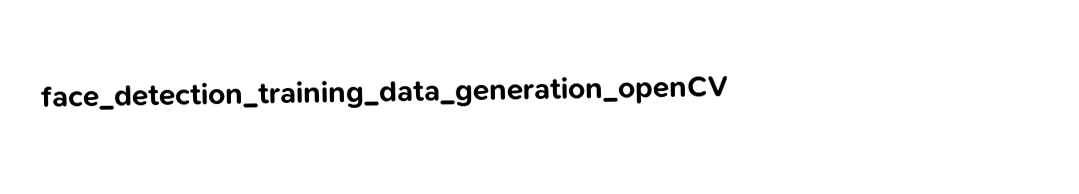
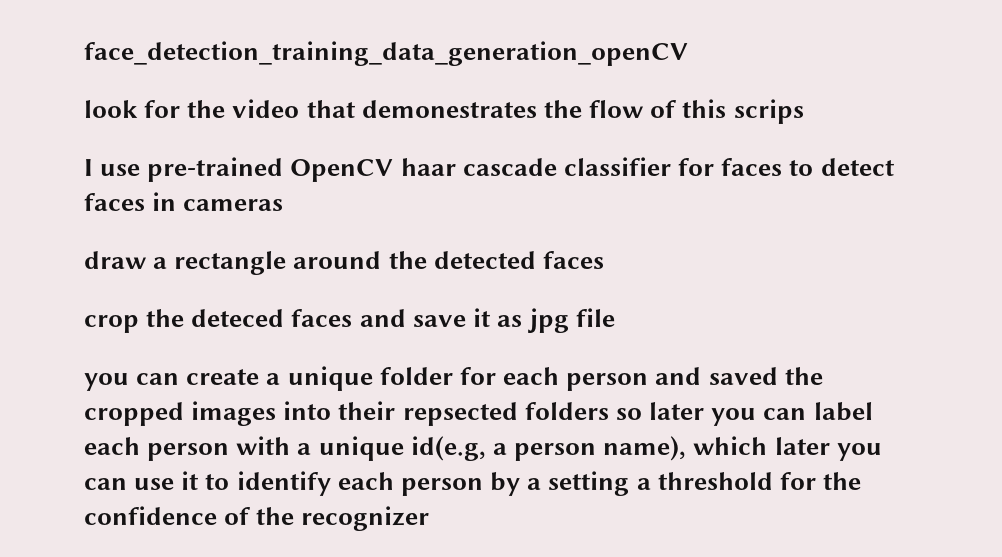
(729, 93) none -> [84,99,804,124] [84,157,895,182] [84,192,284,211] [84,251,604,275] [84,308,616,333] [84,366,823,391] [84,401,873,426] [84,436,882,461] [84,471,862,496] [84,506,430,531] // look for the video that demonestrates the flow of this scrips // I use pre-trained OpenCV haar cascade classifier for faces to detect faces in cameras // draw a rectangle around the detected faces // crop the deteced faces and save it as jpg file // you can create a unique folder for each person and saved the cropped images into their repsected folders so later you can label each person with a unique id(e.g, a person name), which later you can use it to identify each person by a setting a threshold for the confidence of the recognizer

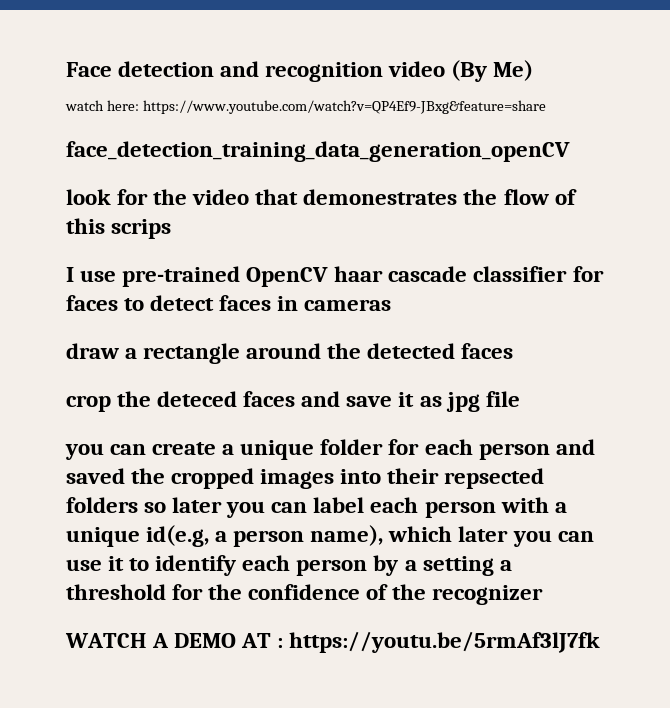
(84, 53) none -> [66,60,534,82] [65,100,546,114] Face detection and recognition video (By Me) // watch here: https://www.youtube.com/watch?v=QP4Ef9-JBxg&feature=share //
(430, 518) none -> [65,631,601,653] // WATCH A DEMO AT : https://youtu.be/5rmAf3lJ7fk

